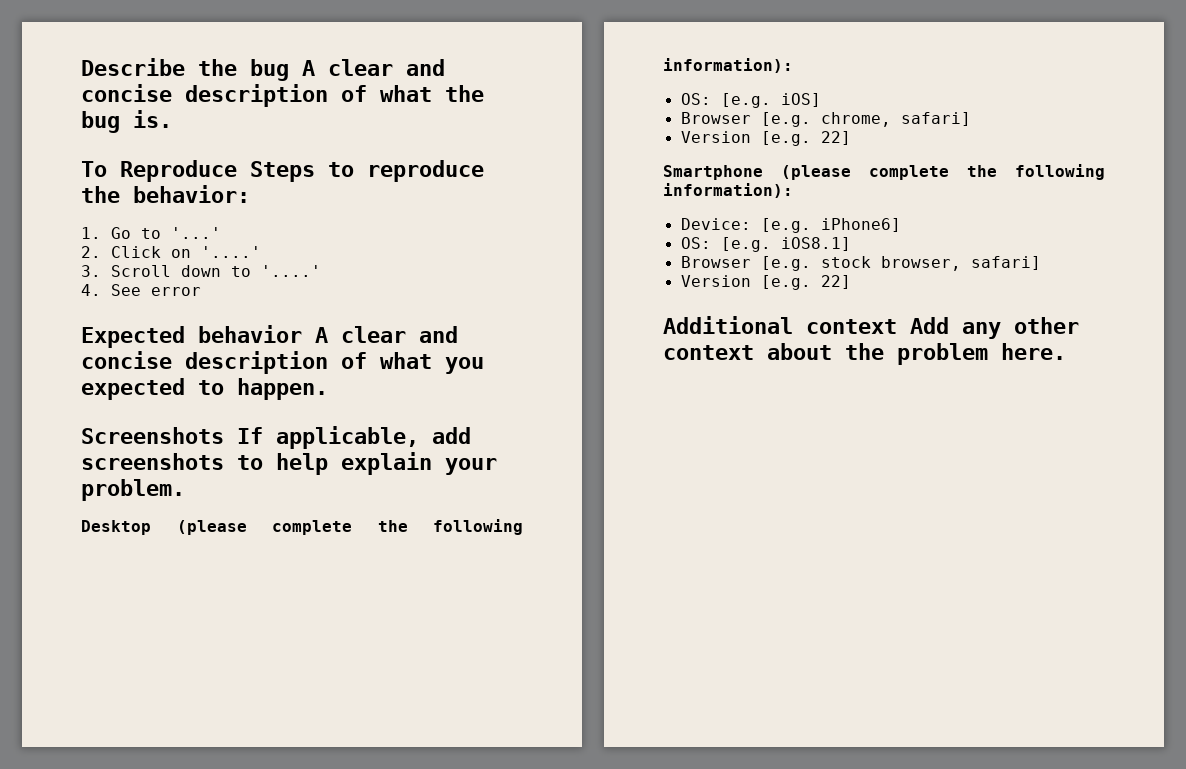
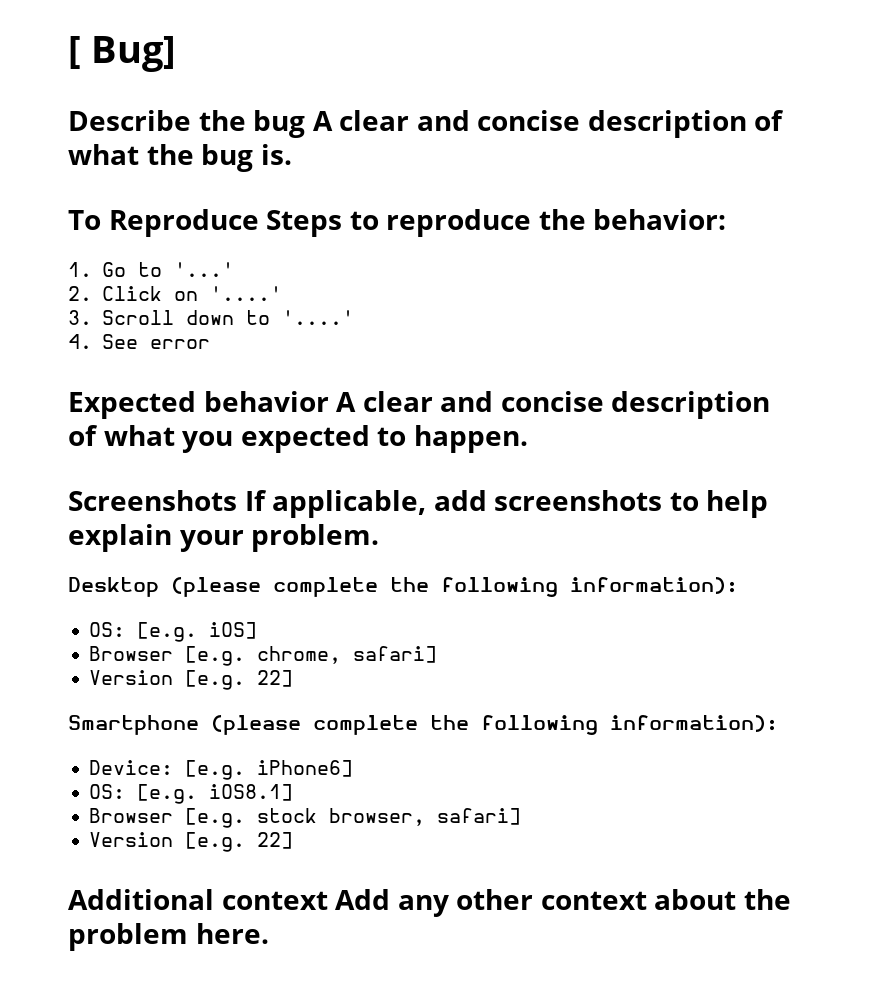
(81, 67) none -> [68,36,177,72] [ Bug] //

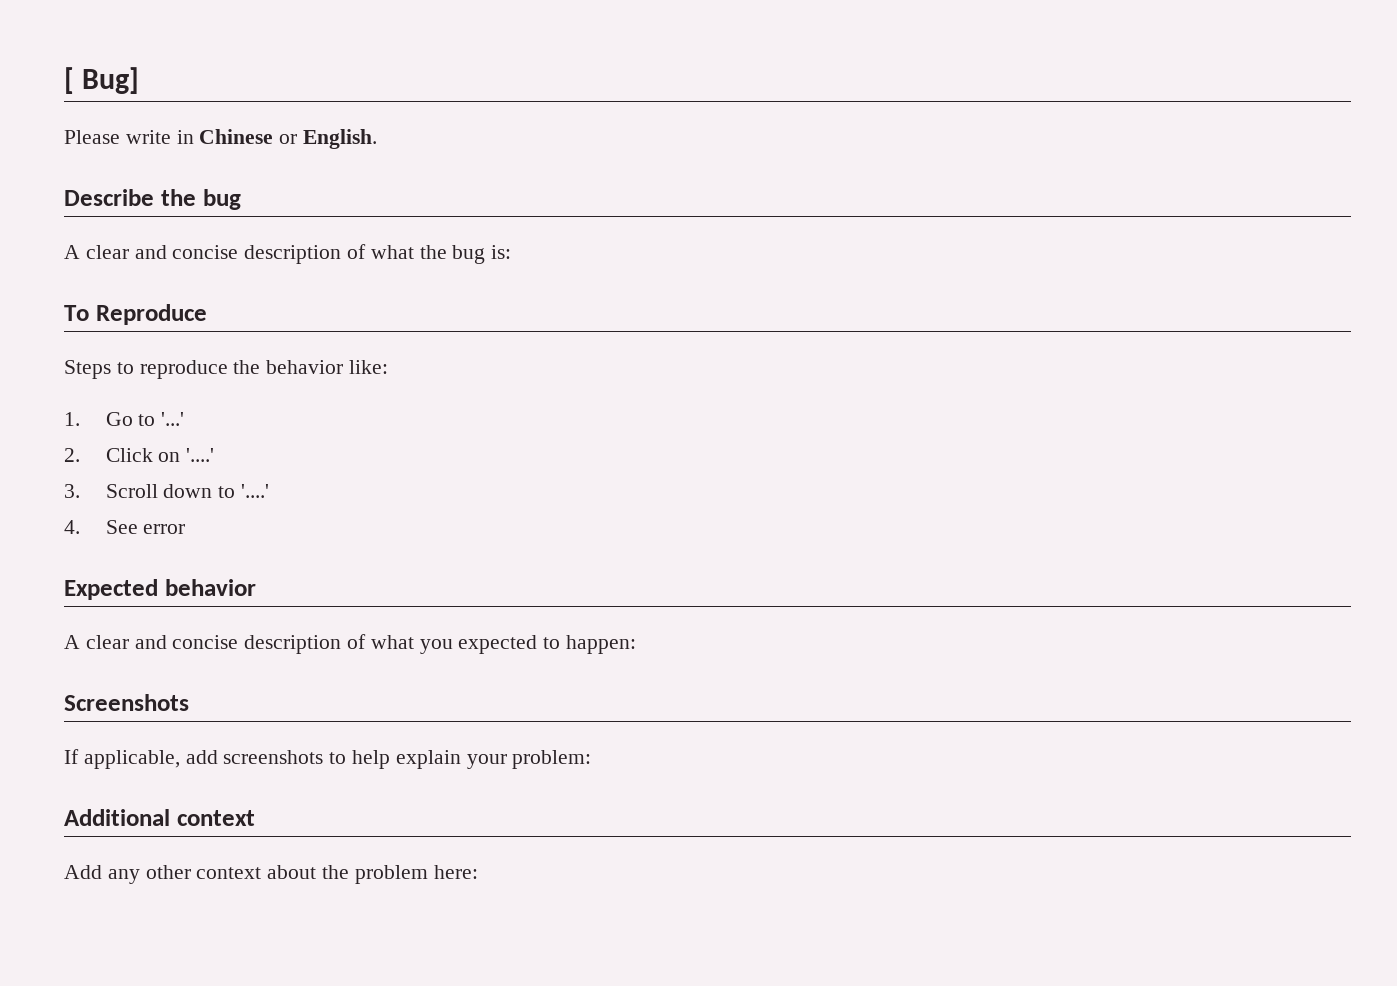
(177, 54) none -> [64,129,378,149] // Please write in Chinese or English.
(306, 124) none -> (241, 199) //
[260,144,292,165] is. -> [491,245,512,259] is:
(259, 223) none -> (207, 314) //
[593,209,727,230] behavior: -> [266,360,389,374] behavior like:
(329, 401) none -> (256, 587) //
[413,425,528,453] happen. -> [566,635,637,654] happen:
(237, 500) none -> (189, 702) //
[251,524,380,552] [68,577,738,597] [89,622,258,642] [89,646,438,666] [89,670,294,690] [68,715,778,735] [89,760,354,780] [89,784,294,804] [89,808,522,828] [89,832,294,852] problem. // Desktop (please complete the following information): // OS: [e.g. iOS] // Browser [e.g. chrome, safari] // Version [e.g. 22] // Smartphone (please complete the following information): // Device: [e.g. iPhone6] // OS: [e.g. iOS8.1] // Browser [e.g. stock browser, safari] // Version [e.g. 22] -> [512,750,592,769] problem:
(328, 900) none -> (255, 818) //
[195,923,269,944] here. -> [433,865,478,879] here:

